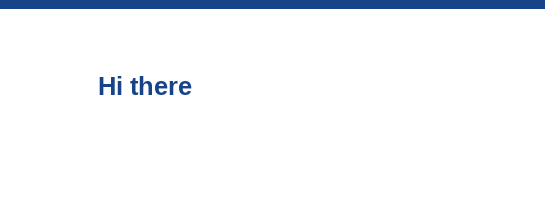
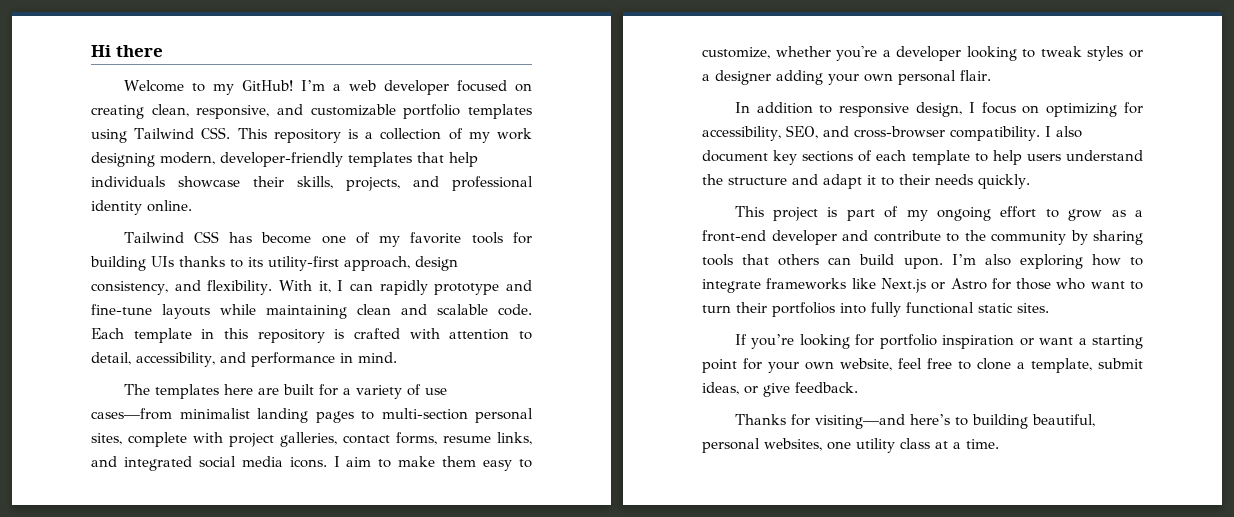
(192, 85) none -> [123,80,532,95] [91,104,532,119] [91,127,533,143] [91,152,478,167] [91,176,533,191] [91,200,192,215] [123,231,532,247] [90,256,458,271] [91,280,532,295] [91,304,532,319] [91,328,532,343] [91,352,397,367] [123,384,447,399] [91,408,533,423] [91,432,532,447] [91,456,533,471] [702,46,1143,61] [702,70,991,85] [734,102,1143,117] [702,125,1082,141] [702,150,1143,165] [702,174,1030,189] [734,206,1143,221] [702,230,1143,245] [702,254,1143,269] [702,278,1143,293] [702,302,1049,317] [734,334,1143,349] [702,358,1143,373] [702,382,858,397] [734,414,1095,429] [702,438,999,453] // Welcome to my GitHub! I’m a web developer focused on creating clean, responsive, and customizable portfolio templates using Tailwind CSS. This repository is a collection of my work designing modern, developer-friendly templates that help individuals showcase their skills, projects, and professional identity online. // Tailwind CSS has become one of my favorite tools for building UIs thanks to its utility-first approach, design consistency, and flexibility. With it, I can rapidly prototype and fine-tune layouts while maintaining clean and scalable code. Each template in this repository is crafted with attention to detail, accessibility, and performance in mind. // The templates here are built for a variety of use cases—from minimalist landing pages to multi-section personal sites, complete with project galleries, contact forms, resume links, and integrated social media icons. I aim to make them easy to customize, whether you're a developer looking to tweak styles or a designer adding your own personal flair. // In addition to responsive design, I focus on optimizing for accessibility, SEO, and cross-browser compatibility. I also document key sections of each template to help users understand the structure and adapt it to their needs quickly. // This project is part of my ongoing effort to grow as a front-end developer and contribute to the community by sharing tools that others can build upon. I’m also exploring how to integrate frameworks like Next.js or Astro for those who want to turn their portfolios into fully functional static sites. // If you’re looking for portfolio inspiration or want a starting point for your own website, feel free to clone a template, submit ideas, or give feedback. // Thanks for visiting—and here’s to building beautiful, personal websites, one utility class at a time.

